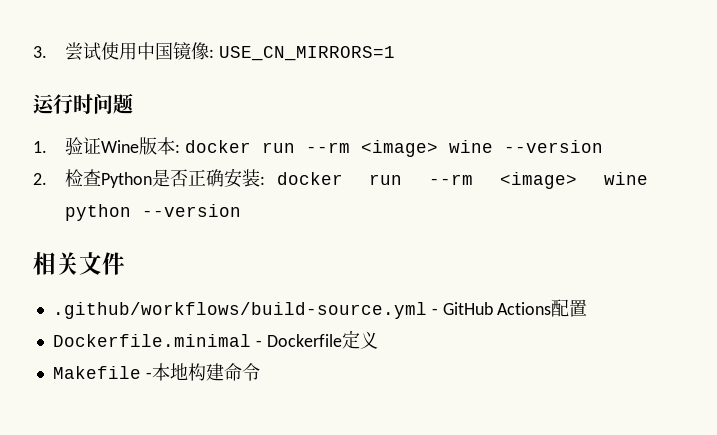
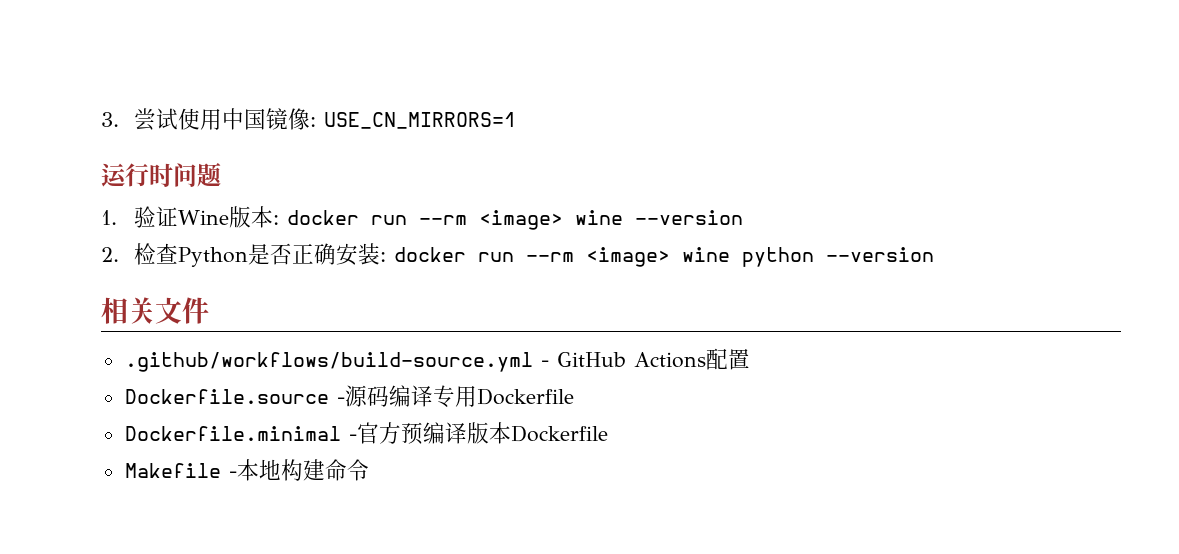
(588, 308) none -> [124,385,574,408] // Dockerfile.source -源码编译专用Dockerfile
[266,330,378,349] Dockerfile定义 -> [356,422,608,445] 官方预编译版本Dockerfile

